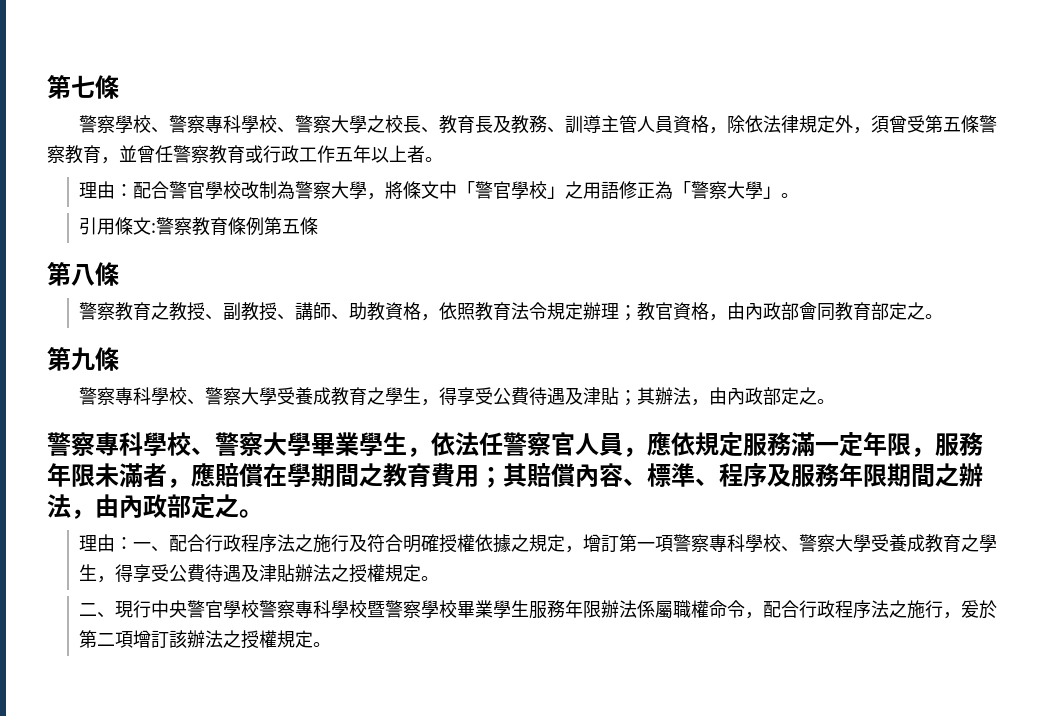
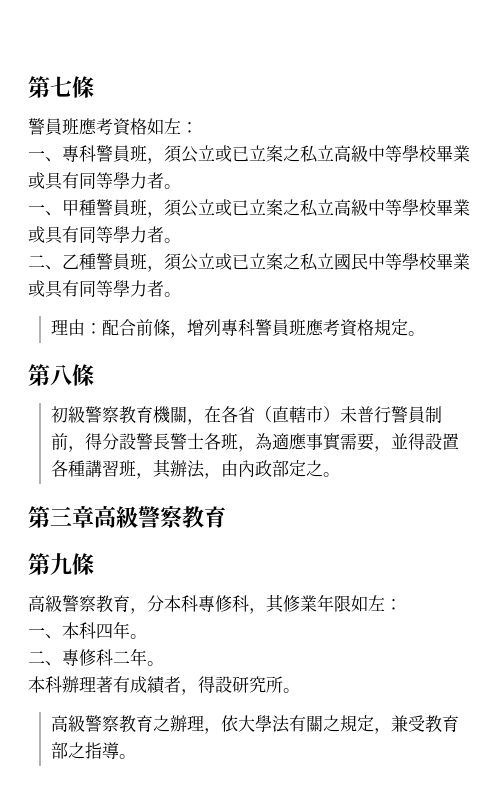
[97,115,998,134] [47,145,443,164] [79,181,800,200] [79,217,319,236] 察學校、警察專科學校、警察大學之校長、教育長及教務、訓導主管人員資格，除依法律規定外，須曾受第五條警察教育，並曾任警察教育或行政工作五年以上者。 // 理由：配合警官學校改制為警察大學，將條文中「警官學校」之用語修正為「警察大學」。 // 引用條文:警察教育條例第五條 -> [45,118,198,136] [28,145,470,164] [28,172,181,190] [28,199,470,218] [28,226,181,244] [28,253,470,272] [28,280,181,298] [50,319,425,338] 員班應考資格如左： // 一、專科警員班，須公立或已立案之私立高級中等學校畢業或具有同等學力者。 // 一、甲種警員班，須公立或已立案之私立高級中等學校畢業或具有同等學力者。 // 二、乙種警員班，須公立或已立案之私立國民中等學校畢業或具有同等學力者。 // 理由：配合前條，增列專科警員班應考資格規定。
[79,302,944,321] [47,347,119,371] [79,387,638,406] 警察教育之教授、副教授、講師、助教資格，依照教育法令規定辦理；教官資格，由內政部會同教育部定之。 // 第九條 // 警察專科學校、警察大學受養成教育之學生，得享受公費待遇及津貼； -> [50,406,442,425] [50,433,459,452] [50,460,153,479] 初級警察教育機關，在各省（直轄市）未普行警員制前，得分設警長警士各班，為適應事實需要，並得設置各種講習班，
[47,432,983,457] [47,463,983,488] [47,494,263,519] [79,534,998,553] [79,564,440,583] [79,600,998,619] [79,630,314,649] 警察專科學校、警察大學畢業學生，依法任警察官人員，應依規定服務滿一定年限，服務年限未滿者，應賠償在學期間之教育費用；其賠償內容、標準、程序及服務年限期間之辦法，由內政部定之。 // 理由：一、配合行政程序法之施行及符合明確授權依據之規定，增訂第一項警察專科學校、警察大學受養成教育之學生，得享受公費待遇及津貼辦法之授權規定。 // 二、現行中央警官學校警察專科學校暨警察學校畢業學生服務年限辦法係屬職權命令，配合行政程序法之施行，爰於第二項增訂該辦法之授權規定 -> [28,505,226,529] [28,553,94,575] [28,594,402,614] [28,621,147,639] [28,648,164,666] [28,676,300,695] [50,715,459,734] [50,742,119,759] 第三章高級警察教育 // 第九條 // 高級警察教育，分本科專修科，其修業年限如左： // 一、本科四年。 // 二、專修科二年。 // 本科辦理著有成績者，得設研究所。 // 高級警察教育之辦理，依大學法有關之規定，兼受教育部之指導

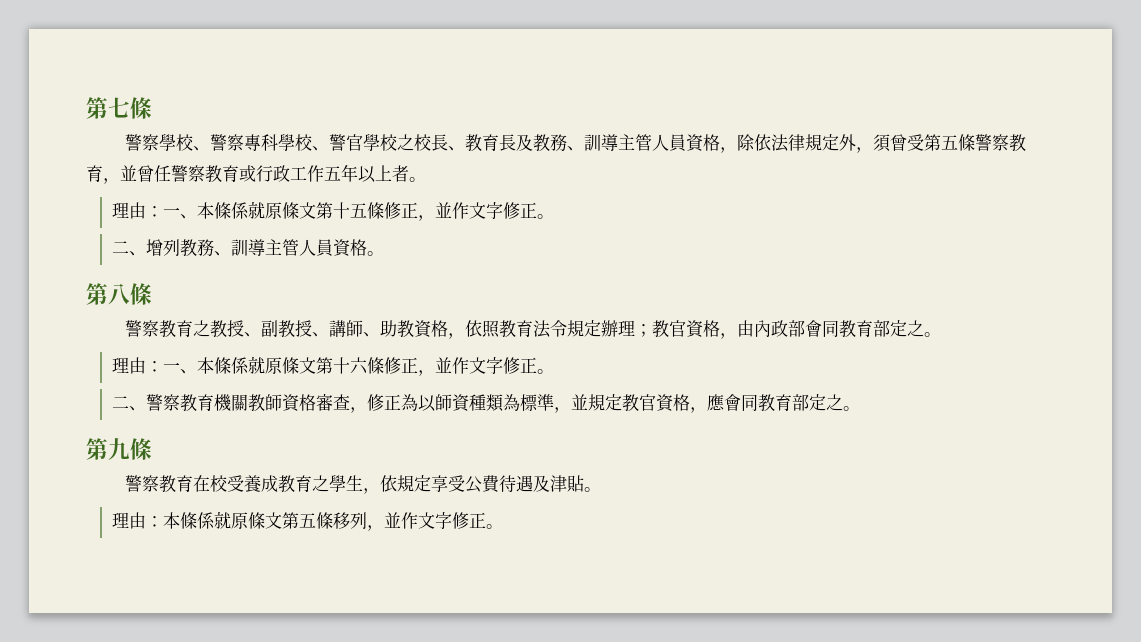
[45,118,198,136] [28,145,470,164] [28,172,181,190] [28,199,470,218] [28,226,181,244] [28,253,470,272] [28,280,181,298] [50,319,425,338] [28,364,94,386] [50,406,442,425] [50,433,459,452] [50,459,272,479] 員班應考資格如左： // 一、專科警員班，須公立或已立案之私立高級中等學校畢業或具有同等學力者。 // 一、甲種警員班，須公立或已立案之私立高級中等學校畢業或具有同等學力者。 // 二、乙種警員班，須公立或已立案之私立國民中等學校畢業或具有同等學力者。 // 理由：配合前條，增列專科警員班應考資格規定。 // 第八條 // 初級警察教育機關，在各省（直轄市）未普行警員制前，得分設警長警士各班，為適應事實需要，並得設置各種講習班，其辦法，由內政 -> [141,134,1026,153] [86,164,426,184] [111,201,554,221] [111,239,384,257] [86,283,152,305] [124,320,941,339] [111,356,554,376] [111,393,792,413] 察學校、警察專科學校、警官學校之校長、教育長及教務、訓導主管人員資格，除依法律規定外，須曾受第五條警察教育，並曾任警察教育或行政工作五年以上者。 // 理由：一、本條係就原條文第十五條修正，並作文字修正。 // 二、增列教務、訓導主管人員資格。 // 第八條 // 警察教育之教授、副教授、講師、助教資格，依照教育法令規定辦理；教官資格，由內政部會同教育部定之。 // 理由：一、本條係就原條文第十六條修正，並作文字修正。 // 二、警察教育機關教師資格審查，修正為以師資種類為標準，並規定教官資格，應會同教育
[50,505,226,529] [28,553,94,575] [28,594,402,614] [28,621,147,639] [28,648,164,666] [28,676,300,695] [50,715,459,734] [50,742,119,759] 三章高級警察教育 // 第九條 // 高級警察教育，分本科專修科，其修業年限如左： // 一、本科四年。 // 二、專修科二年。 // 本科辦理著有成績者，得設研究所。 // 高級警察教育之辦理，依大學法有關之規定，兼受教育部之指導 -> [108,438,152,460] [124,475,601,494] [111,511,486,531] 九條 // 警察教育在校受養成教育之學生，依規定享受公費待遇及津貼。 // 理由：本條係就原條文第五條移列，並作文字修正

